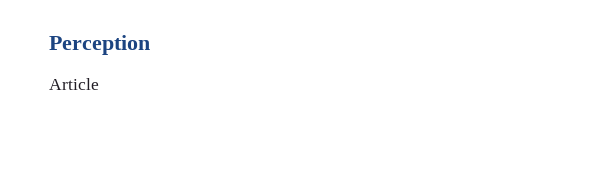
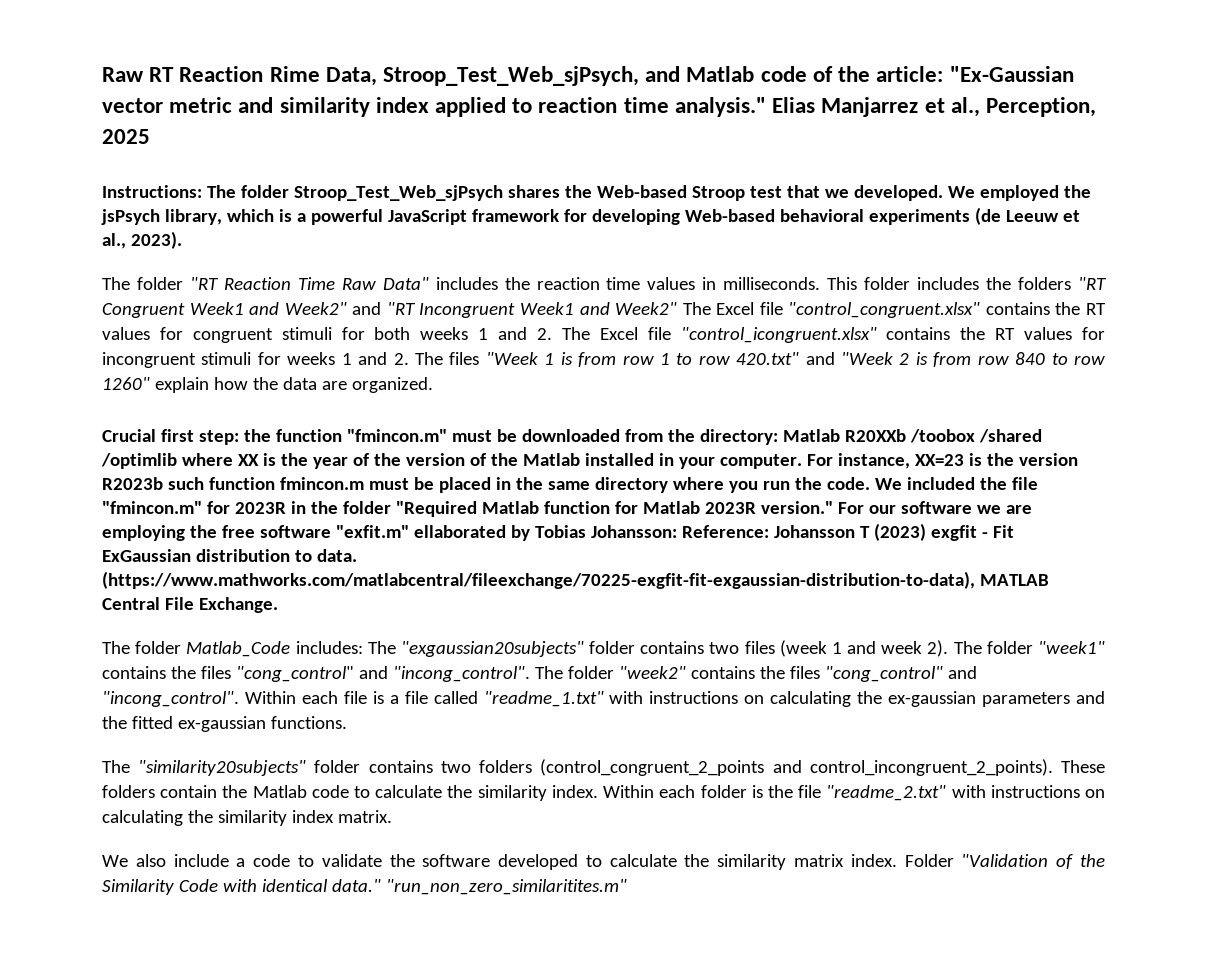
[49,35,150,55] [49,78,99,90] Perception // Article -> [102,66,1074,86] [102,97,1096,117] [102,129,150,144] [102,185,1091,201] [101,207,1080,225] [102,231,182,249] [102,277,1107,290] [102,302,1106,318] [102,327,1106,343] [102,352,1105,368] [102,377,433,393] [102,429,1042,445] [101,453,1078,469] [102,477,1038,493] [102,501,1032,517] [102,523,1014,541] [102,549,357,562] [102,571,1049,589] [102,597,278,613] [102,640,1105,657] [102,666,977,682] [102,691,1105,707] [102,716,347,732] [102,759,1105,776] [102,785,1105,801] [102,810,392,826] [102,854,1105,870] [102,879,627,895] Raw RT Reaction Rime Data, Stroop_Test_Web_sjPsych, and Matlab code of the article: "Ex-Gaussian vector metric and similarity index applied to reaction time analysis." Elias Manjarrez et al., Perception, 2025 // Instructions: The folder Stroop_Test_Web_sjPsych shares the Web-based Stroop test that we developed. We employed the jsPsych library, which is a powerful JavaScript framework for developing Web-based behavioral experiments (de Leeuw et al., 2023). // The folder "RT Reaction Time Raw Data" includes the reaction time values in milliseconds. This folder includes the folders "RT Congruent Week1 and Week2" and "RT Incongruent Week1 and Week2" The Excel file "control_congruent.xlsx" contains the RT values for congruent stimuli for both weeks 1 and 2. The Excel file "control_icongruent.xlsx" contains the RT values for incongruent stimuli for weeks 1 and 2. The files "Week 1 is from row 1 to row 420.txt" and "Week 2 is from row 840 to row 1260" explain how the data are organized. // Crucial first step: the function "fmincon.m" must be downloaded from the directory: Matlab R20XXb /toobox /shared /optimlib where XX is the year of the version of the Matlab installed in your computer. For instance, XX=23 is the version R2023b such function fmincon.m must be placed in the same directory where you run the code. We included the file "fmincon.m" for 2023R in the folder "Required Matlab function for Matlab 2023R version." For our software we are employing the free software "exfit.m" ellaborated by Tobias Johansson: Reference: Johansson T (2023) exgfit - Fit ExGaussian distribution to data. (https://www.mathworks.com/matlabcentral/fileexchange/70225-exgfit-fit-exgaussian-distribution-to-data), MATLAB Central File Exchange. // The folder Matlab_Code includes: The "exgaussian20subjects" folder contains two files (week 1 and week 2). The folder "week1" contains the files "cong_control" and "incong_control". The folder "week2" contains the files "cong_control" and "incong_control". Within each file is a file called "readme_1.txt" with instructions on calculating the ex-gaussian parameters and the fitted ex-gaussian functions. // The "similarity20subjects" folder contains two folders (control_congruent_2_points and control_incongruent_2_points). These folders contain the Matlab code to calculate the similarity index. Within each folder is the file "readme_2.txt" with instructions on calculating the similarity index matrix. // We also include a code to validate the software developed to calculate the similarity matrix index. Folder "Validation of the Similarity Code with identical data." "run_non_zero_similaritites.m"

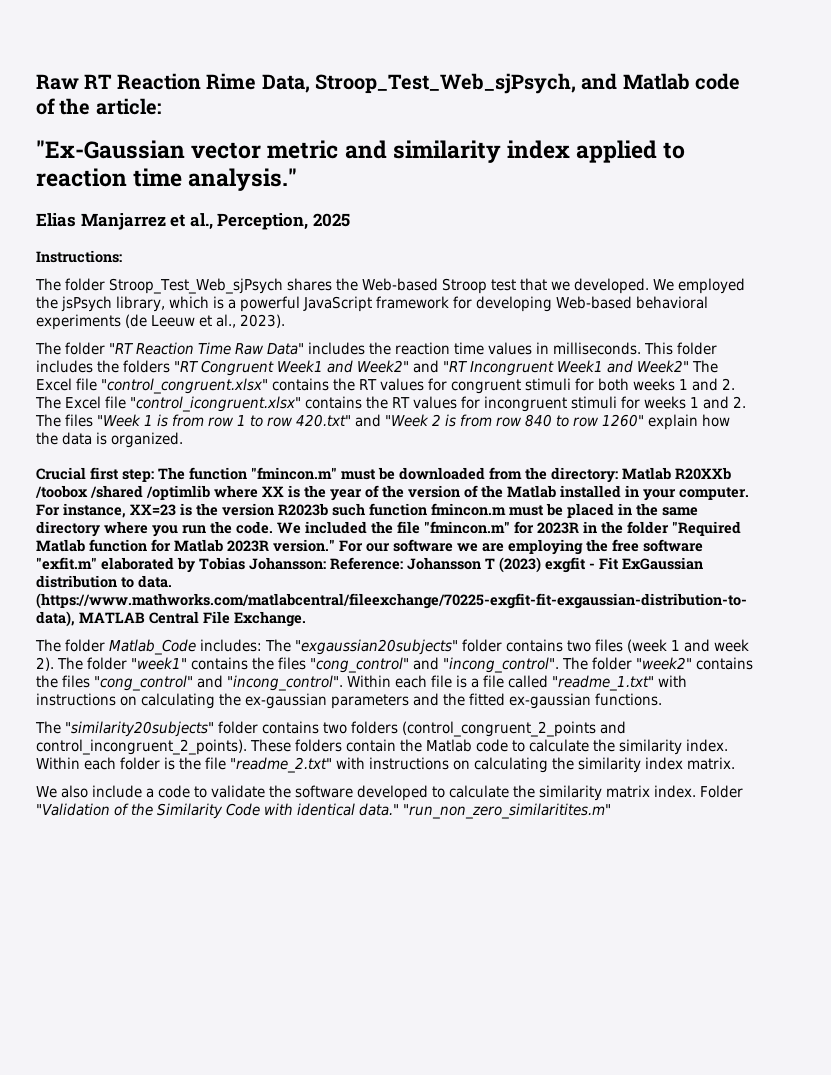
(944, 74) none -> (161, 106) //
(766, 107) none -> (298, 179) //
(202, 191) none -> (122, 256) //
[321,381,347,390] are -> [96,432,107,445] is
[243,429,271,442] the -> [158,467,185,480] The
[413,525,506,538] ellaborated -> [101,557,174,570] elaborated

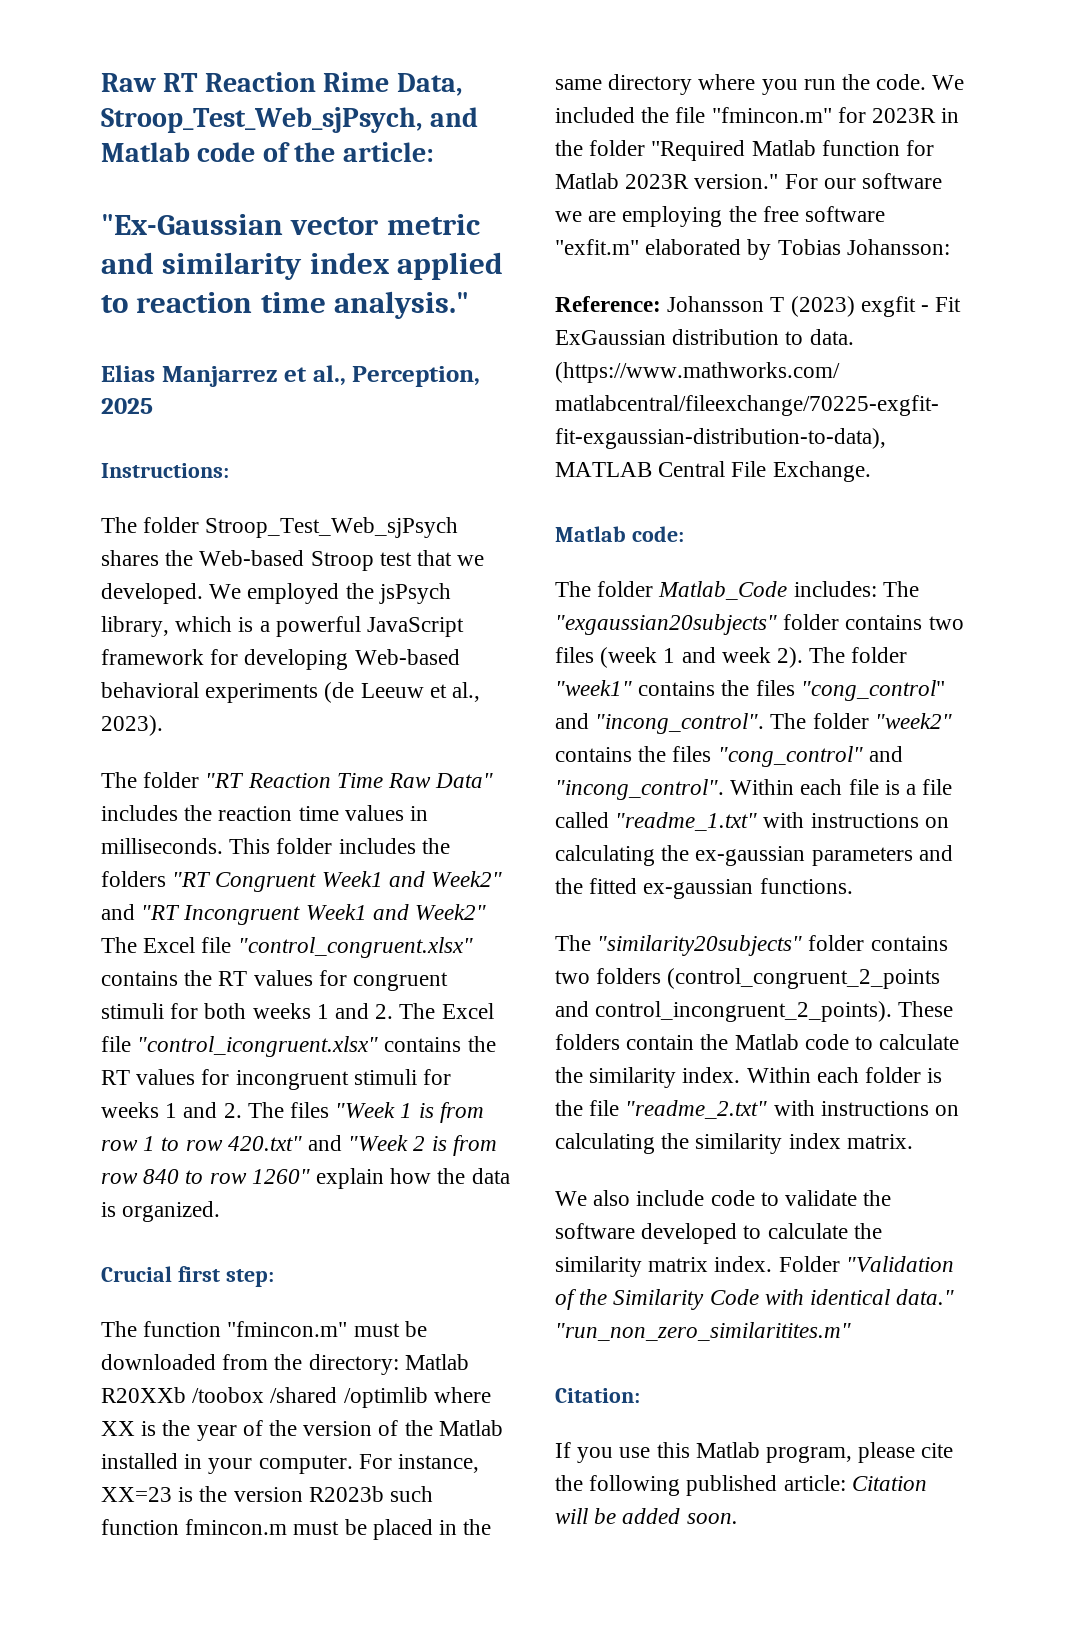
(154, 475) none -> (274, 1278) //
(326, 563) none -> (950, 247) //
(306, 619) none -> [555,526,684,542] // Matlab code:
[146,788,154,798] a -> (705, 1198) none
(611, 811) none -> [555,1388,640,1403] [555,1442,954,1463] [555,1475,927,1496] [555,1508,738,1524] // Citation: // If you use this Matlab program, please cite the following published article: Citation will be added soon.

